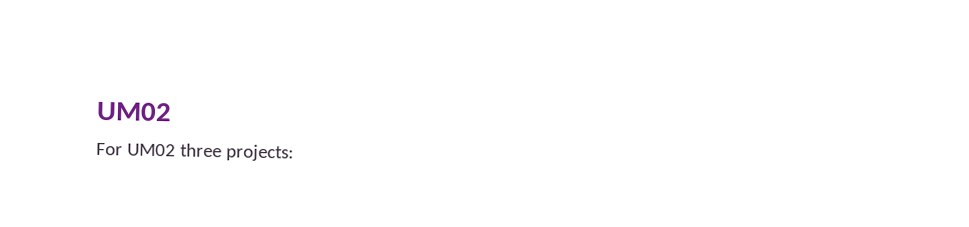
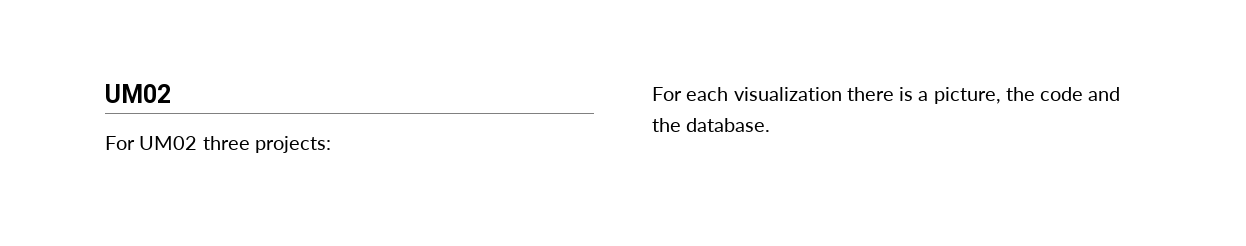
(294, 153) none -> [652,87,1121,104] [652,118,771,132] // For each visualization there is a picture, the code and the database.

